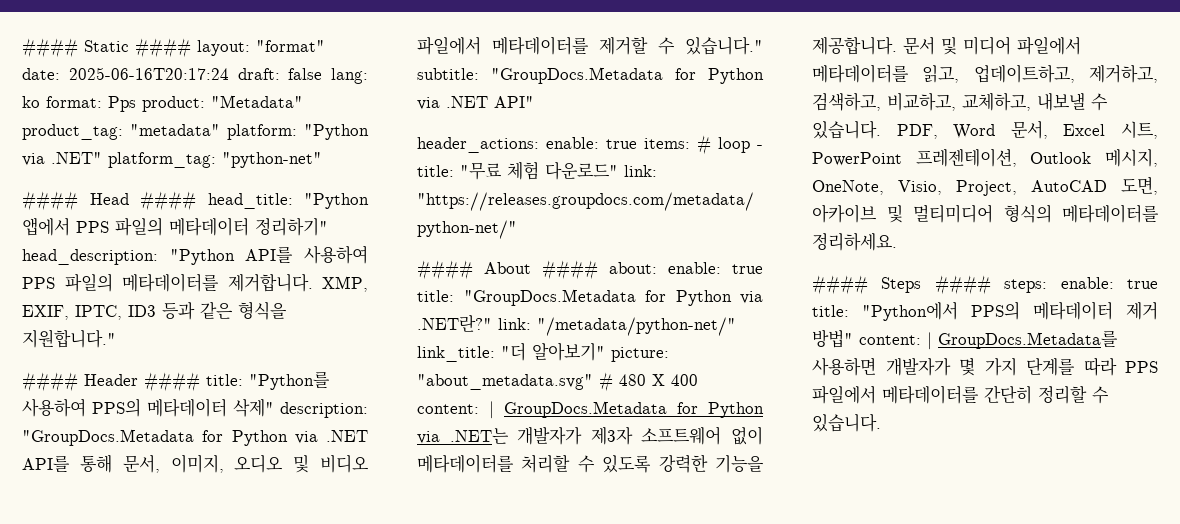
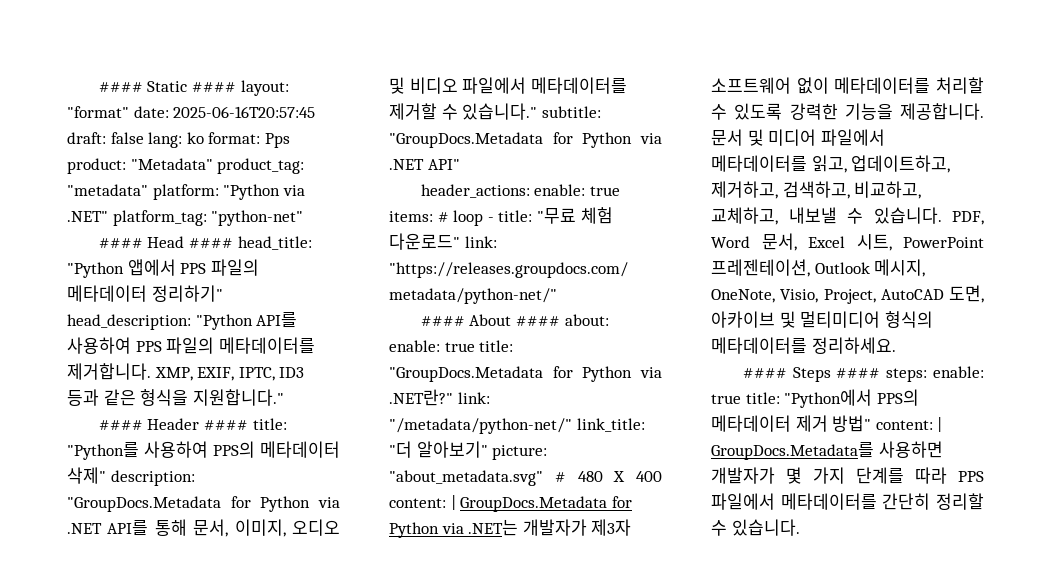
[68,67,229,80] 2025-06-16T20:17:24 -> [173,106,316,118] 2025-06-16T20:57:45

